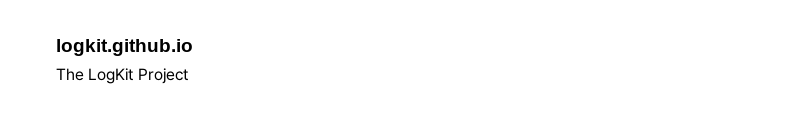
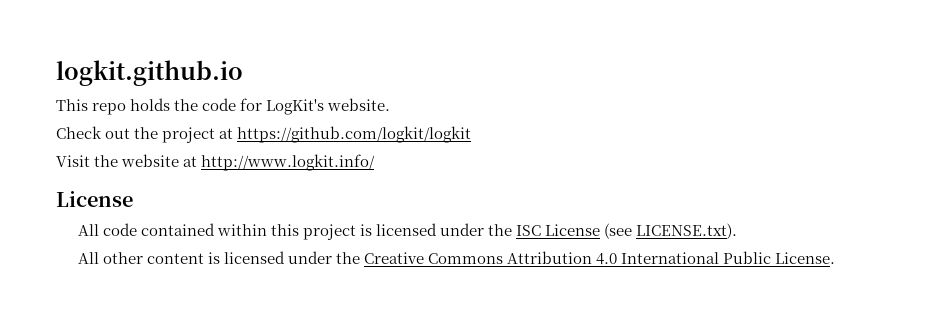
[56,68,188,84] The LogKit Project -> [56,98,391,115] [56,126,472,143] [56,154,376,171] [56,191,133,207] [77,223,738,240] [77,251,836,265] This repo holds the code for LogKit's website. // Check out the project at https://github.com/logkit/logkit // Visit the website at http://www.logkit.info/ // License // All code contained within this project is licensed under the ISC License (see LICENSE.txt). // All other content is licensed under the Creative Commons Attribution 4.0 International Public License.

